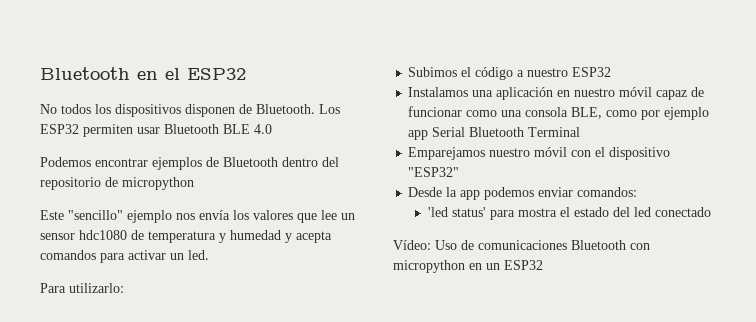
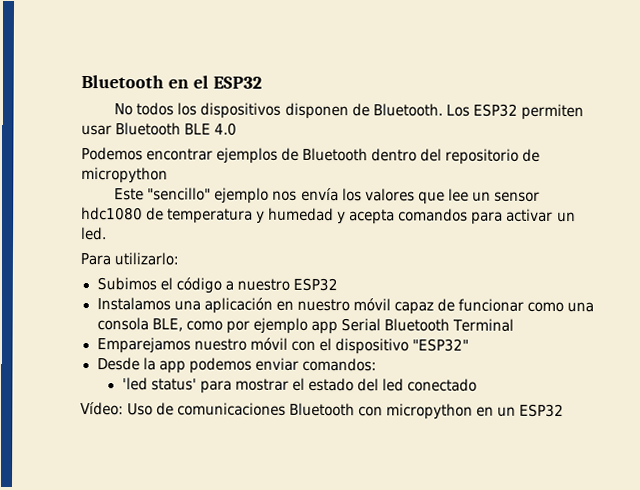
[517,208,557,217] mostra -> [235,378,290,391] mostrar

